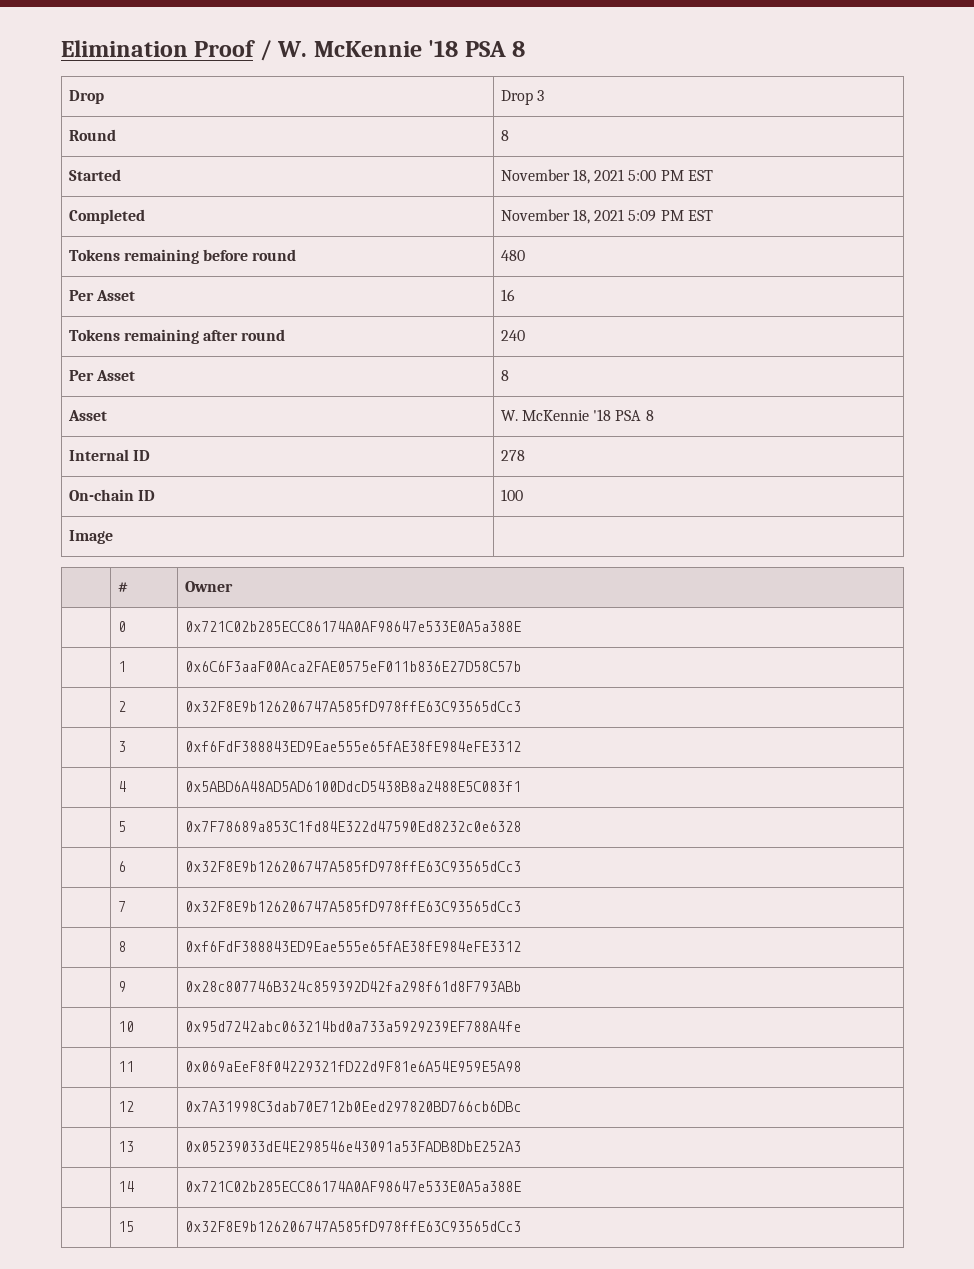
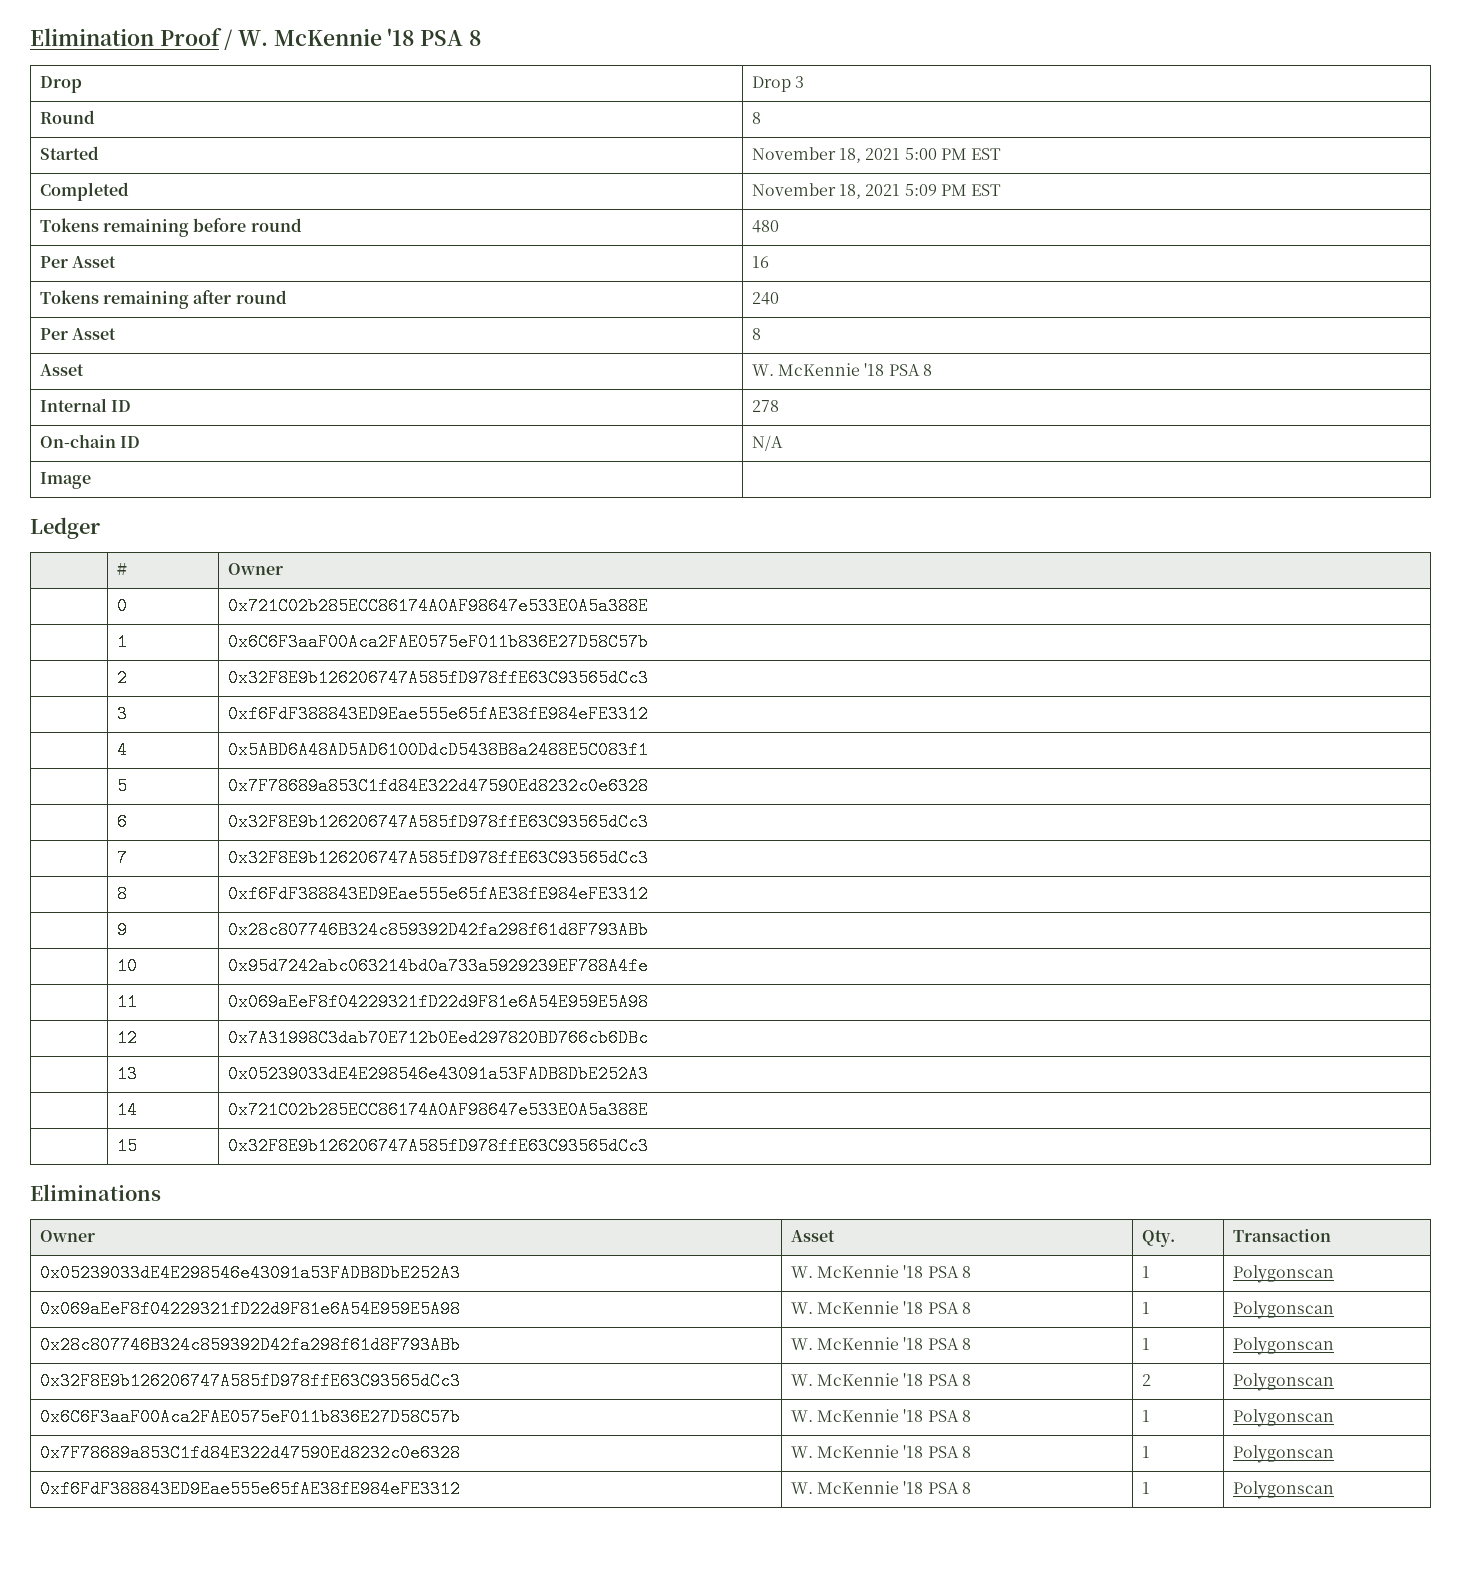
[500,489,523,501] 100 -> [751,435,783,451] N/A
(113, 537) none -> [30,517,100,539] // Ledger
(521, 1226) none -> [30,1184,161,1201] [39,1230,95,1242] [790,1230,835,1242] [1141,1230,1175,1247] [1232,1229,1331,1242] [39,1264,460,1282] [790,1265,971,1278] [1141,1266,1150,1278] [1232,1265,1334,1283] [39,1300,460,1318] [790,1301,971,1314] [1141,1302,1150,1314] [1232,1301,1334,1319] [39,1336,460,1354] [790,1337,971,1350] [1141,1338,1150,1350] [1232,1337,1334,1355] [39,1372,460,1390] [790,1373,971,1386] [1141,1374,1151,1386] [1232,1373,1334,1391] [39,1408,460,1426] [790,1409,971,1422] [1141,1410,1150,1422] [1232,1409,1334,1427] [39,1444,460,1462] [790,1445,971,1458] [1141,1446,1150,1458] [1232,1445,1334,1463] [39,1480,460,1498] [790,1481,971,1494] [1141,1482,1150,1494] [1232,1481,1334,1499] // Eliminations // Owner | Asset | Qty. | Transaction // 0x05239033dE4E298546e43091a53FADB8DbE252A3 | W. McKennie '18 PSA 8 | 1 | Polygonscan // 0x069aEeF8f04229321fD22d9F81e6A54E959E5A98 | W. McKennie '18 PSA 8 | 1 | Polygonscan // 0x28c807746B324c859392D42fa298f61d8F793ABb | W. McKennie '18 PSA 8 | 1 | Polygonscan // 0x32F8E9b126206747A585fD978ffE63C93565dCc3 | W. McKennie '18 PSA 8 | 2 | Polygonscan // 0x6C6F3aaF00Aca2FAE0575eF011b836E27D58C57b | W. McKennie '18 PSA 8 | 1 | Polygonscan // 0x7F78689a853C1fd84E322d47590Ed8232c0e6328 | W. McKennie '18 PSA 8 | 1 | Polygonscan // 0xf6FdF388843ED9Eae555e65fAE38fE984eFE3312 | W. McKennie '18 PSA 8 | 1 | Polygonscan

